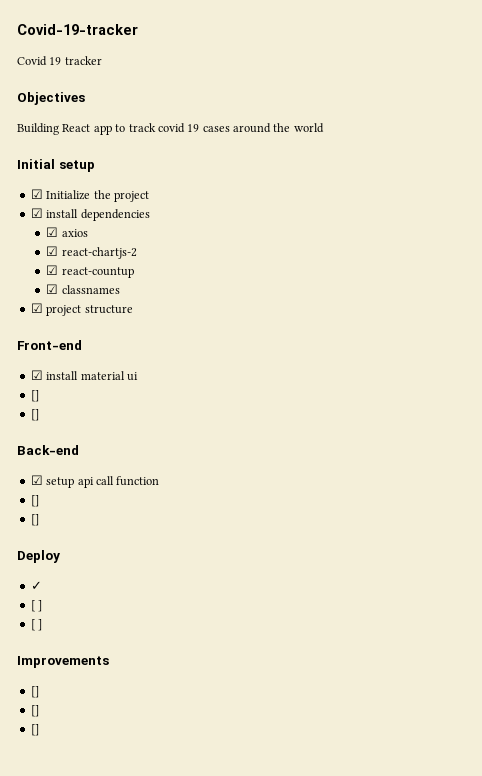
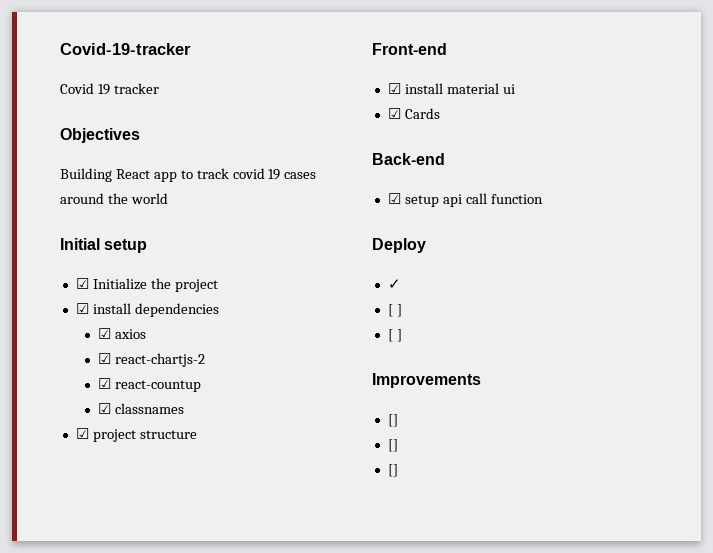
[30,390,39,402] [30,409,39,421] [] // [] -> [387,108,440,119] ☑ Cards
[30,495,39,507] [30,514,39,526] // [] // [] -> (543, 199) none

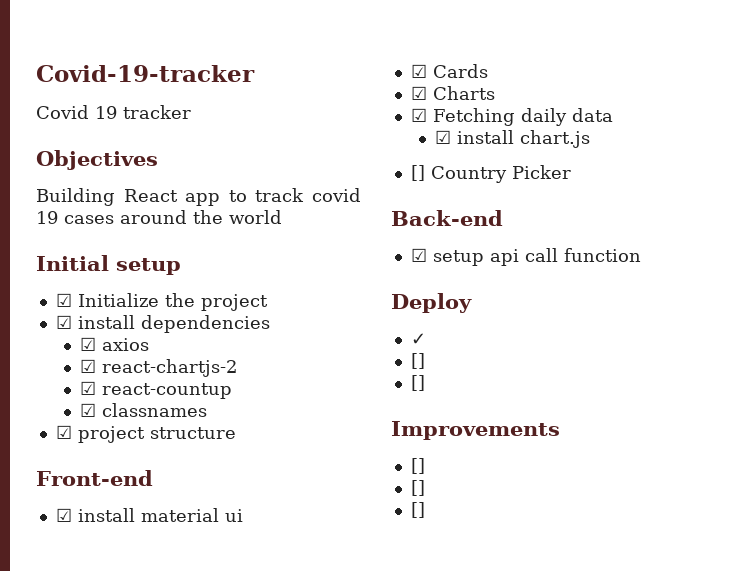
(440, 113) none -> [410,86,495,100] [410,108,613,126] [434,130,590,148] [410,165,571,183] // ☑ Charts // ☑ Fetching daily data // ☑ install chart.js // [] Country Picker
[387,304,402,317] [387,329,402,342] [ ] // [ ] -> [410,353,425,369] [410,375,425,391] [] // []

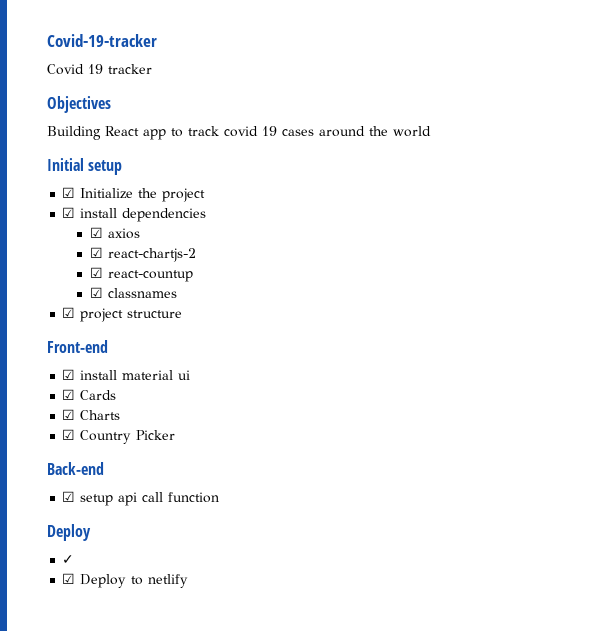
[432,108,613,126] [434,130,590,148] [410,165,425,181] Fetching daily data // ☑ install chart.js // [] -> (76, 434) none
[410,353,425,369] [410,375,425,391] [391,421,560,440] [410,458,425,474] [410,480,425,496] [410,502,425,518] [] // [] // Improvements // [] // [] // [] -> [62,573,189,588] ☑ Deploy to netlify

